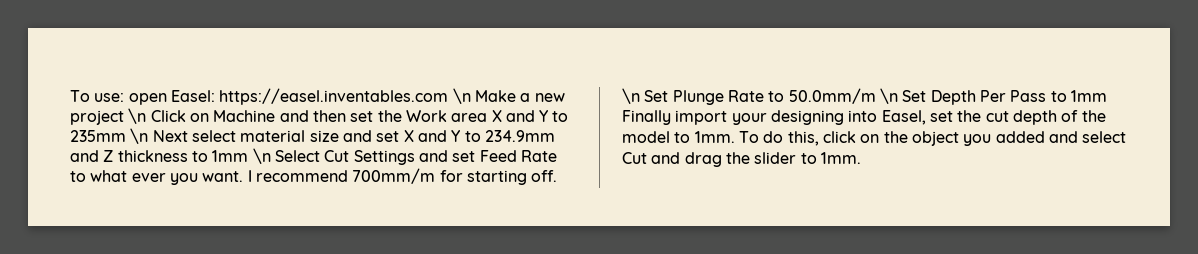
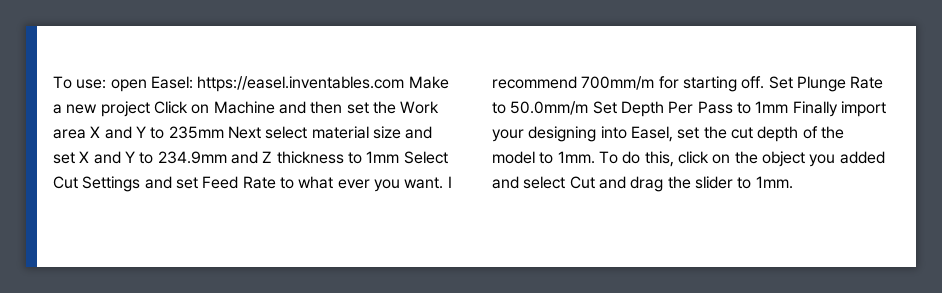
[452,88,471,104] \n -> (405, 84) none
[128,108,147,124] \n -> (150, 109) none
[130,128,149,144] \n -> (224, 132) none
[252,148,271,164] \n -> (400, 157) none
[622,88,640,104] \n -> (765, 82) none
[879,88,898,104] \n -> (589, 108) none

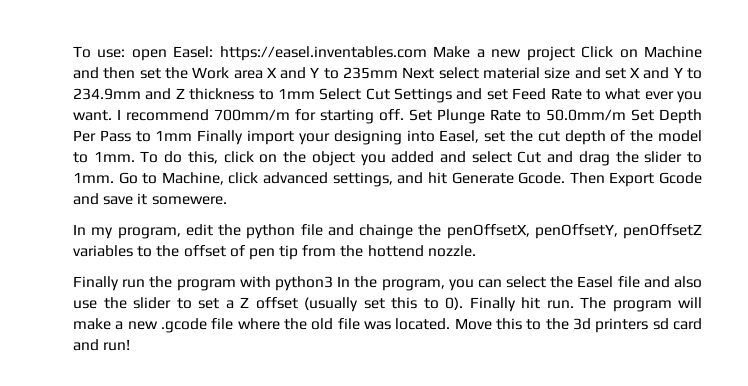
(793, 182) none -> [118,172,703,187] [73,193,227,205] [73,224,702,239] [73,245,476,260] [73,276,702,291] [73,297,702,312] [73,318,702,333] [73,339,131,351] Go to Machine, click advanced settings, and hit Generate Gcode. Then Export Gcode and save it somewere. // In my program, edit the python file and chainge the penOffsetX, penOffsetY, penOffsetZ variables to the offset of pen tip from the hottend nozzle. // Finally run the program with python3 In the program, you can select the Easel file and also use the slider to set a Z offset (usually set this to 0). Finally hit run. The program will make a new .gcode file where the old file was located. Move this to the 3d printers sd card and run!

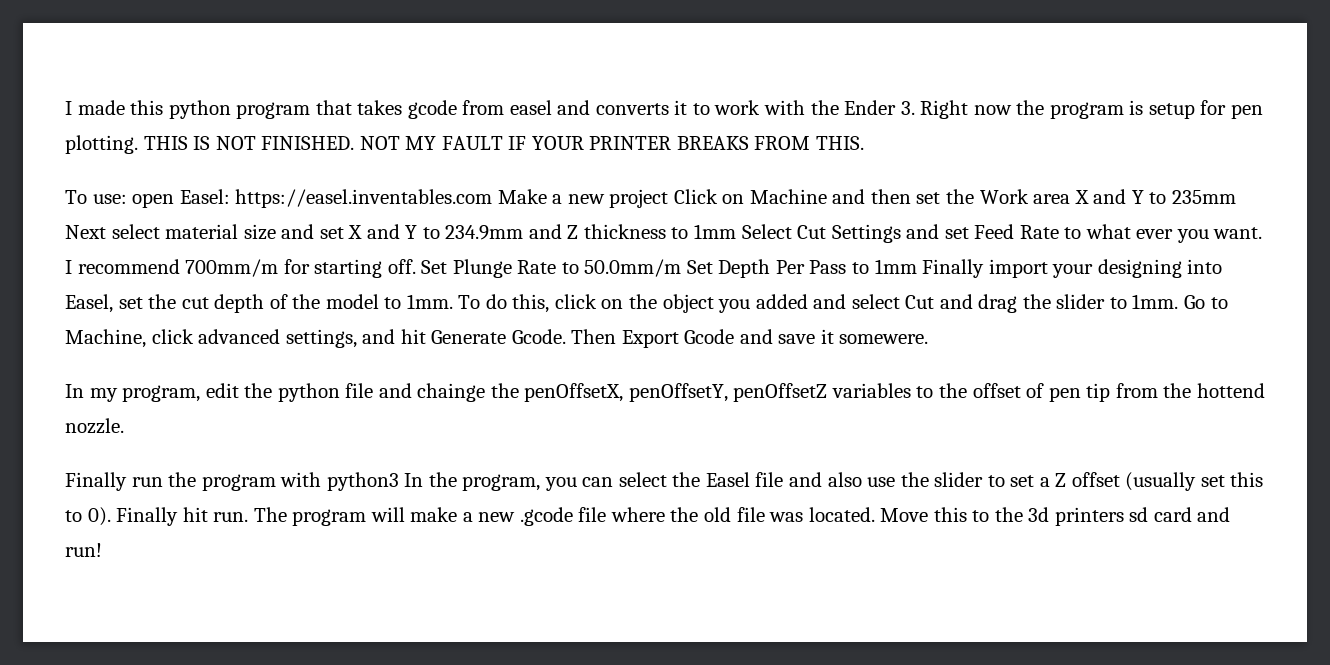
(73, 52) none -> [65,100,1263,119] [65,135,864,154] I made this python program that takes gcode from easel and converts it to work with the Ender 3. Right now the program is setup for pen plotting. THIS IS NOT FINISHED. NOT MY FAULT IF YOUR PRINTER BREAKS FROM THIS. //

